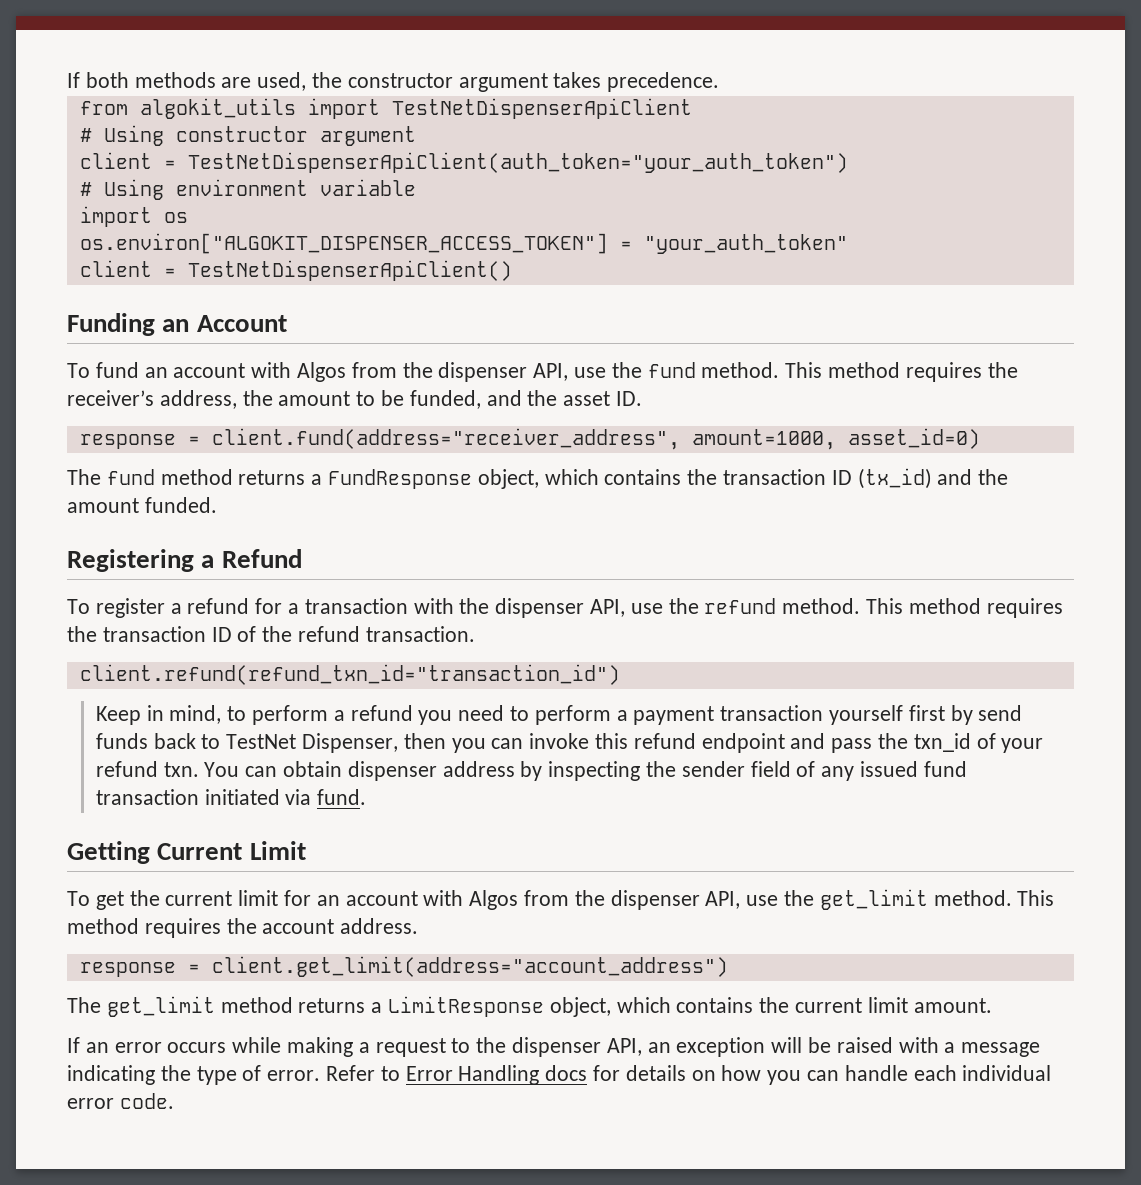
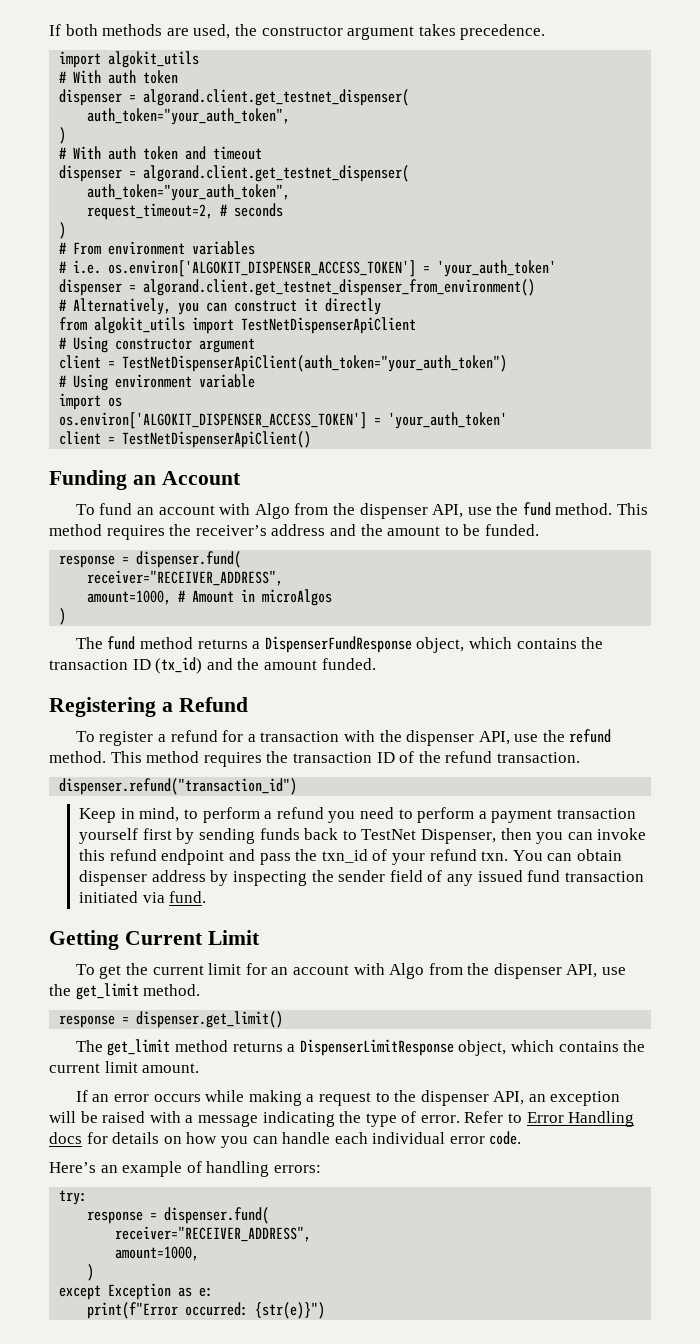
(720, 82) none -> [59,51,200,68] [59,70,179,84] [59,89,410,106] [87,108,291,125] [59,127,67,144] [59,146,263,160] [59,165,410,182] [87,184,291,201] [87,203,284,220] [59,222,67,239] [59,241,256,255] [59,260,557,277] [59,279,536,296] [59,298,382,315] // import algokit_utils // # With auth token // dispenser = algorand.client.get_testnet_dispenser( // auth_token="your_auth_token", // ) // # With auth token and timeout // dispenser = algorand.client.get_testnet_dispenser( // auth_token="your_auth_token", // request_timeout=2, # seconds // ) // # From environment variables // # i.e. os.environ['ALGOKIT_DISPENSER_ACCESS_TOKEN'] = 'your_auth_token' // dispenser = algorand.client.get_testnet_dispenser_from_environment() // # Alternatively, you can construct it directly
[79,233,848,254] os.environ["ALGOKIT_DISPENSER_ACCESS_TOKEN"] = "your_auth_token" -> [59,412,508,429] os.environ['ALGOKIT_DISPENSER_ACCESS_TOKEN'] = 'your_auth_token'
[297,362,347,382] Algos -> [254,503,290,519] Algo
[159,390,237,409] address, -> [271,524,356,536] address and
[409,390,643,409] [79,428,980,450] funded, and the asset ID. // response = client.fund(address="receiver_address", amount=1000, asset_id=0) -> [484,524,539,536] [59,551,242,568] [87,570,284,586] [87,589,333,606] [59,608,67,625] funded. // response = dispenser.fund( // receiver="RECEIVER_ADDRESS", // amount=1000, # Amount in microAlgos // )
[328,469,473,489] FundResponse -> [264,636,412,653] DispenserFundResponse
[79,664,620,685] client.refund(refund_txn_id="transaction_id") -> [59,778,298,795] dispenser.refund("transaction_id")
[978,705,1023,721] send -> [198,828,255,844] sending
[469,890,519,910] Algos -> [389,963,425,979] Algo
[1017,890,1055,906] [67,918,419,938] [79,956,728,977] This method requires the account address. // response = client.get_limit(address="account_address") -> [59,1011,284,1028] // response = dispenser.get_limit()
[388,996,545,1017] LimitResponse -> [299,1039,454,1056] DispenserLimitResponse
(174, 1101) none -> [49,1161,321,1177] [59,1190,88,1205] [87,1207,270,1224] [115,1226,312,1242] [115,1246,200,1261] [87,1264,95,1281] [59,1283,214,1300] [87,1302,326,1319] // Here’s an example of handling errors: // try: // response = dispenser.fund( // receiver="RECEIVER_ADDRESS", // amount=1000, // ) // except Exception as e: // print(f"Error occurred: {str(e)}")

